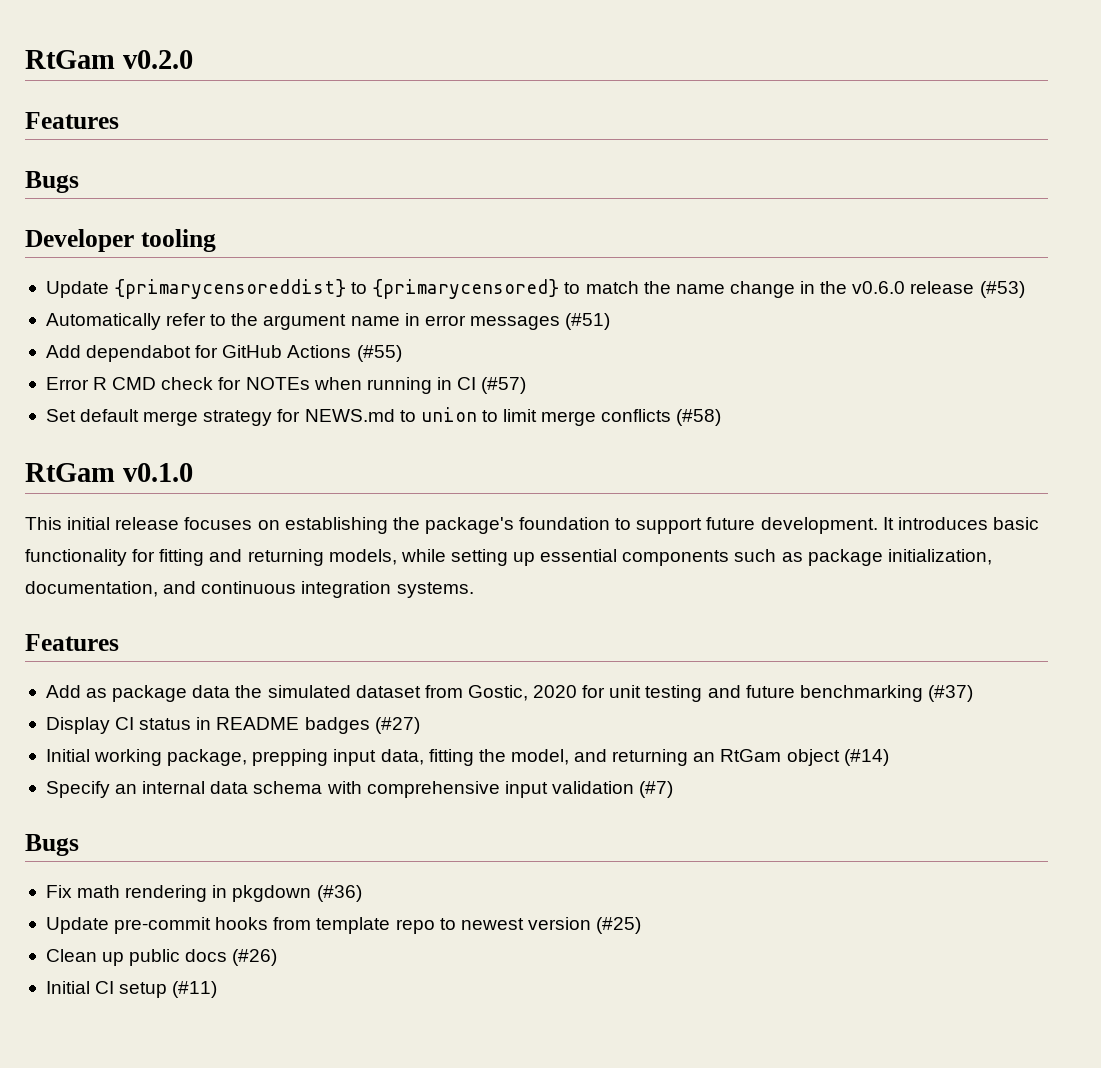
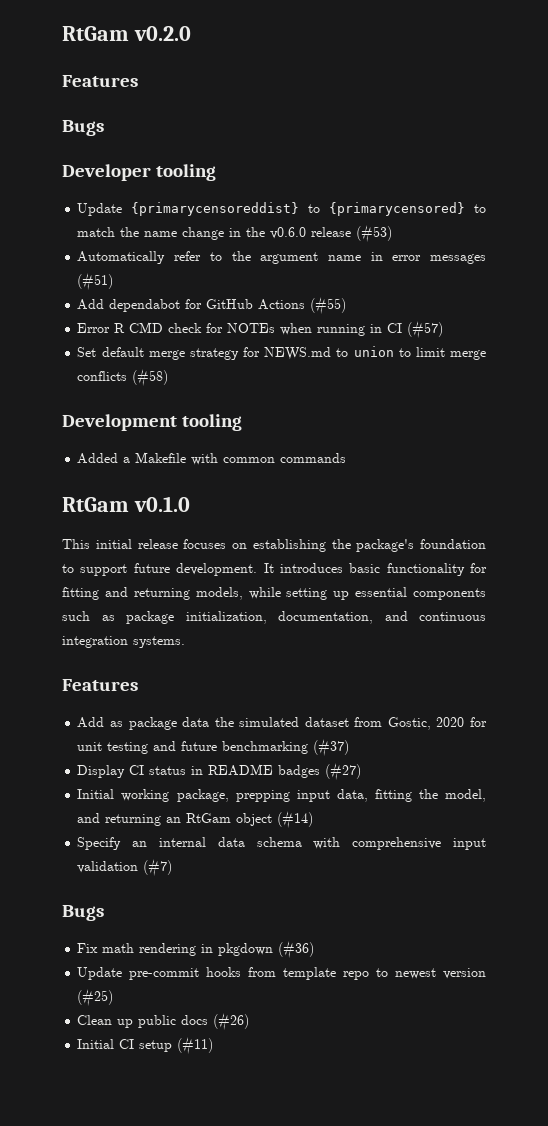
(722, 417) none -> [62,414,243,431] [77,452,347,465] // Development tooling // Added a Makefile with common commands

